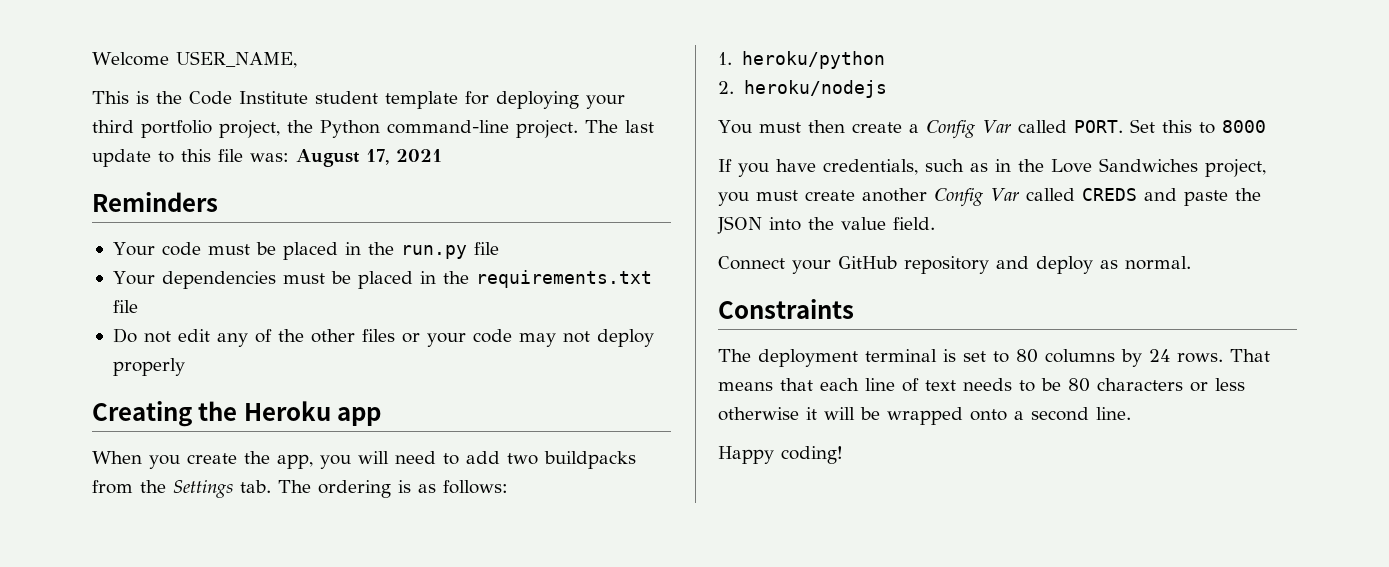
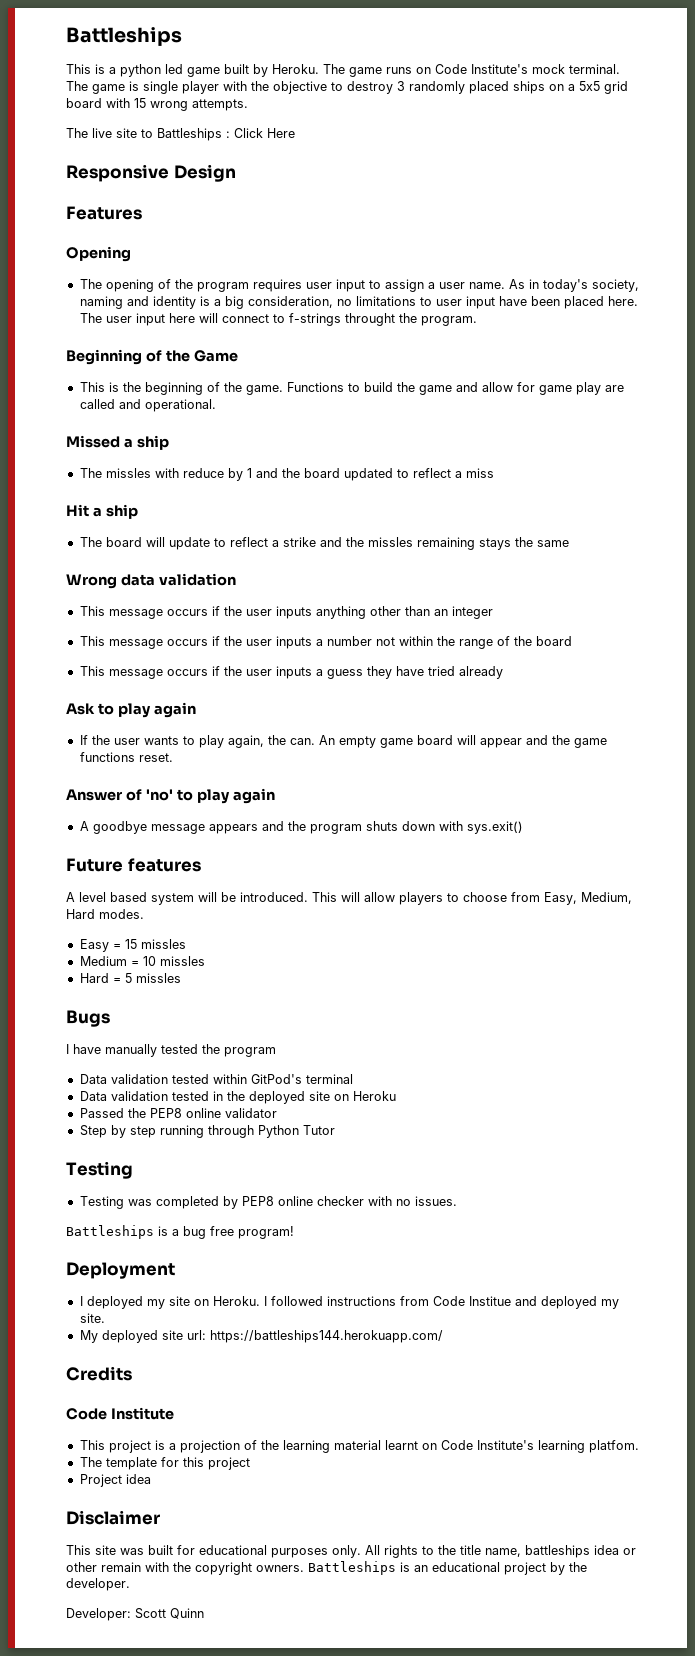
[92,51,297,68] [92,91,625,109] [92,120,654,138] [92,149,442,167] [92,192,218,212] [112,242,499,260] [112,270,652,289] [112,300,138,313] [112,328,654,347] [112,358,185,376] [92,401,382,427] [92,451,636,469] [92,480,508,498] [718,51,885,69] [718,80,887,98] [718,119,1266,139] [718,158,1266,177] [718,188,1261,207] [717,216,935,234] [718,256,1191,274] [718,299,854,319] [718,349,1270,367] [718,378,1245,392] [718,407,1131,425] [718,446,843,464] Welcome USER_NAME, // This is the Code Institute student template for deploying your third portfolio project, the Python command-line project. The last update to this file was: August 17, 2021 // Reminders // Your code must be placed in the run.py file // Your dependencies must be placed in the requirements.txt file // Do not edit any of the other files or your code may not deploy properly // Creating the Heroku app // When you create the app, you will need to add two buildpacks from the Settings tab. The ordering is as follows: // 1. heroku/python // 2. heroku/nodejs // You must then create a Config Var called PORT. Set this to 8000 // If you have credentials, such as in the Love Sandwiches project, you must create another Config Var called CREDS and paste the JSON into the value field. // Connect your GitHub repository and deploy as normal. // Constraints // The deployment terminal is set to 80 columns by 24 rows. That means that each line of text needs to be 80 characters or less otherwise it will be wrapped onto a second line. // Happy coding! -> [66,27,182,46] [66,64,620,77] [66,81,628,94] [66,98,248,111] [66,128,295,141] [66,164,236,182] [66,206,142,220] [66,246,131,262] [79,279,639,292] [79,296,638,309] [79,313,477,326] [66,349,238,365] [79,382,624,395] [79,399,216,412] [66,435,169,450] [79,468,494,481] [66,504,138,519] [79,537,569,550] [66,573,236,589] [79,606,493,619] [79,636,572,649] [79,666,503,679] [66,702,196,718] [79,735,607,748] [79,752,173,762] [66,788,275,804] [79,821,523,834] [66,858,201,872] [66,892,632,905] [66,909,144,919] [79,939,186,952] [79,956,205,966] [79,973,181,983] [66,1010,110,1027] [66,1044,276,1057] [79,1074,353,1084] [79,1091,396,1104] [79,1108,277,1118] [79,1125,335,1138] [66,1161,133,1179] [79,1196,457,1209] [66,1225,294,1239] [66,1262,175,1279] [79,1296,619,1309] [79,1313,105,1323] [79,1330,443,1343] [66,1366,132,1381] [66,1407,174,1420] [79,1440,639,1453] [79,1457,250,1470] [79,1474,151,1487] [66,1510,160,1525] [66,1545,636,1558] [66,1561,587,1575] [66,1578,130,1591] [66,1608,204,1621] Battleships // This is a python led game built by Heroku. The game runs on Code Institute's mock terminal. The game is single player with the objective to destroy 3 randomly placed ships on a 5x5 grid board with 15 wrong attempts. // The live site to Battleships : Click Here // Responsive Design // Features // Opening // The opening of the program requires user input to assign a user name. As in today's society, naming and identity is a big consideration, no limitations to user input have been placed here. The user input here will connect to f-strings throught the program. // Beginning of the Game // This is the beginning of the game. Functions to build the game and allow for game play are called and operational. // Missed a ship // The missles with reduce by 1 and the board updated to reflect a miss // Hit a ship // The board will update to reflect a strike and the missles remaining stays the same // Wrong data validation // This message occurs if the user inputs anything other than an integer // This message occurs if the user inputs a number not within the range of the board // This message occurs if the user inputs a guess they have tried already // Ask to play again // If the user wants to play again, the can. An empty game board will appear and the game functions reset. // Answer of 'no' to play again // A goodbye message appears and the program shuts down with sys.exit() // Future features // A level based system will be introduced. This will allow players to choose from Easy, Medium, Hard modes. // Easy = 15 missles // Medium = 10 missles // Hard = 5 missles // Bugs // I have manually tested the program // Data validation tested within GitPod's terminal // Data validation tested in the deployed site on Heroku // Passed the PEP8 online validator // Step by step running through Python Tutor // Testing // Testing was completed by PEP8 online checker with no issues. // Battleships is a bug free program! // Deployment // I deployed my site on Heroku. I followed instructions from Code Institue and deployed my site. // My deployed site url: https://battleships144.herokuapp.com/ // Credits // Code Institute // This project is a projection of the learning material learnt on Code Institute's learning platfom. // The template for this project // Project idea // Disclaimer // This site was built for educational purposes only. All rights to the title name, battleships idea or other remain with the copyright owners. Battleships is an educational project by the developer. // Developer: Scott Quinn

